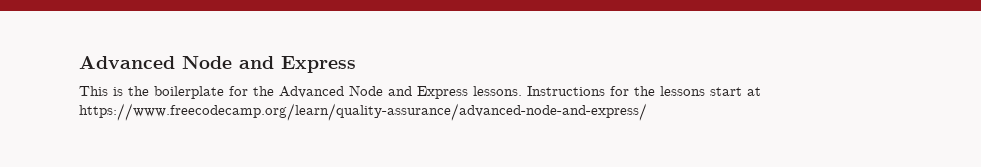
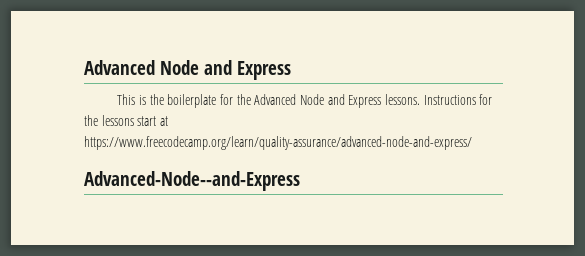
(647, 112) none -> [84,171,300,191] // Advanced-Node--and-Express

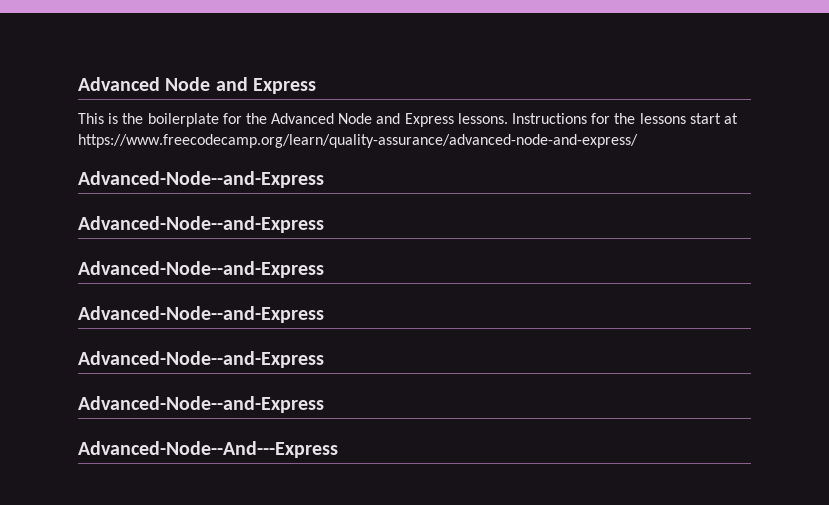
(300, 181) none -> [78,216,324,233] [78,261,324,278] [78,306,324,323] [78,351,324,368] [78,396,324,413] [78,441,338,458] // Advanced-Node--and-Express // Advanced-Node--and-Express // Advanced-Node--and-Express // Advanced-Node--and-Express // Advanced-Node--and-Express // Advanced-Node--And---Express

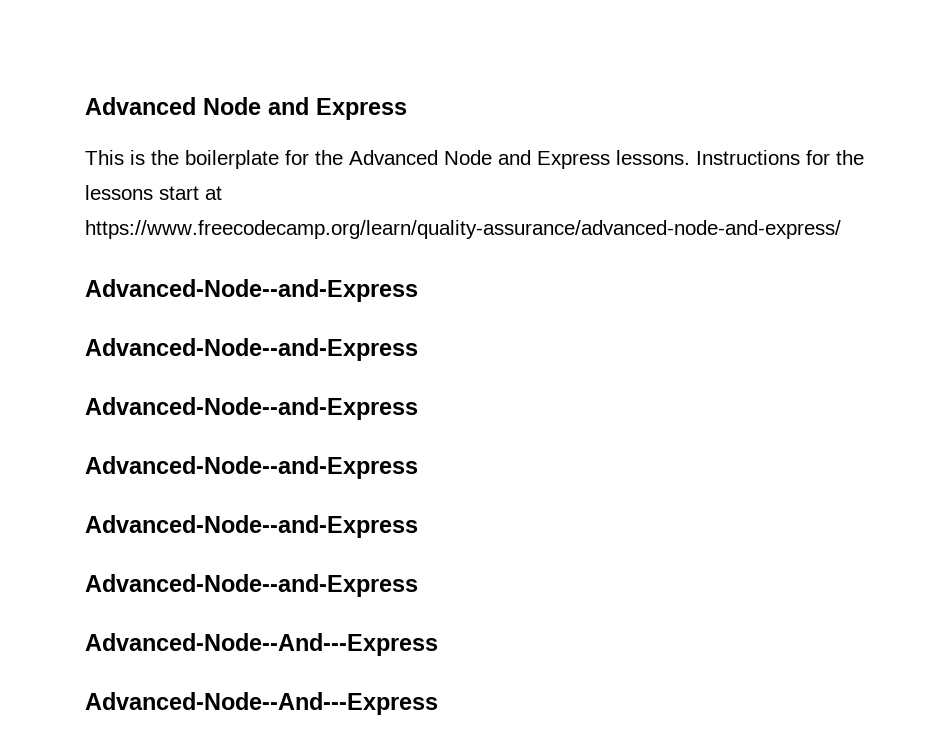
(338, 449) none -> [85,692,438,715] // Advanced-Node--And---Express

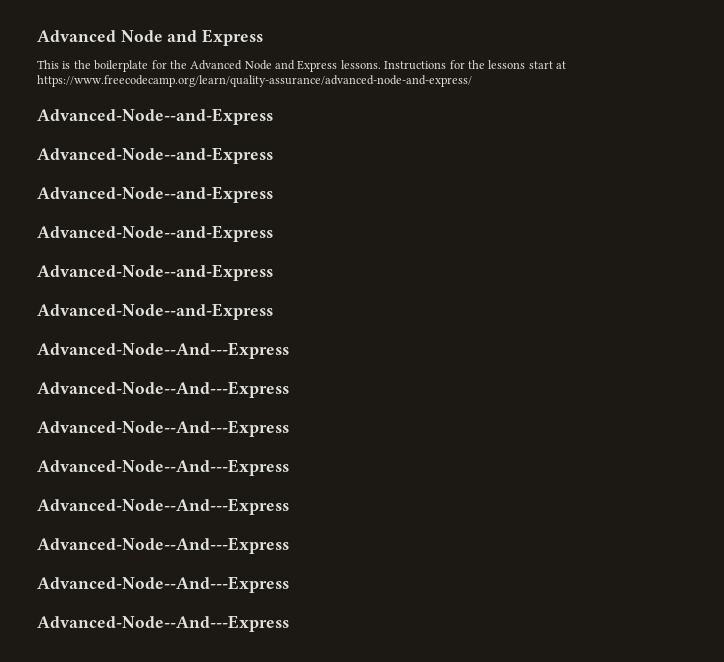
(438, 703) none -> [37,420,289,437] [37,459,289,476] [37,498,289,515] [37,537,289,554] [37,576,289,593] [37,615,289,632] // Advanced-Node--And---Express // Advanced-Node--And---Express // Advanced-Node--And---Express // Advanced-Node--And---Express // Advanced-Node--And---Express // Advanced-Node--And---Express

